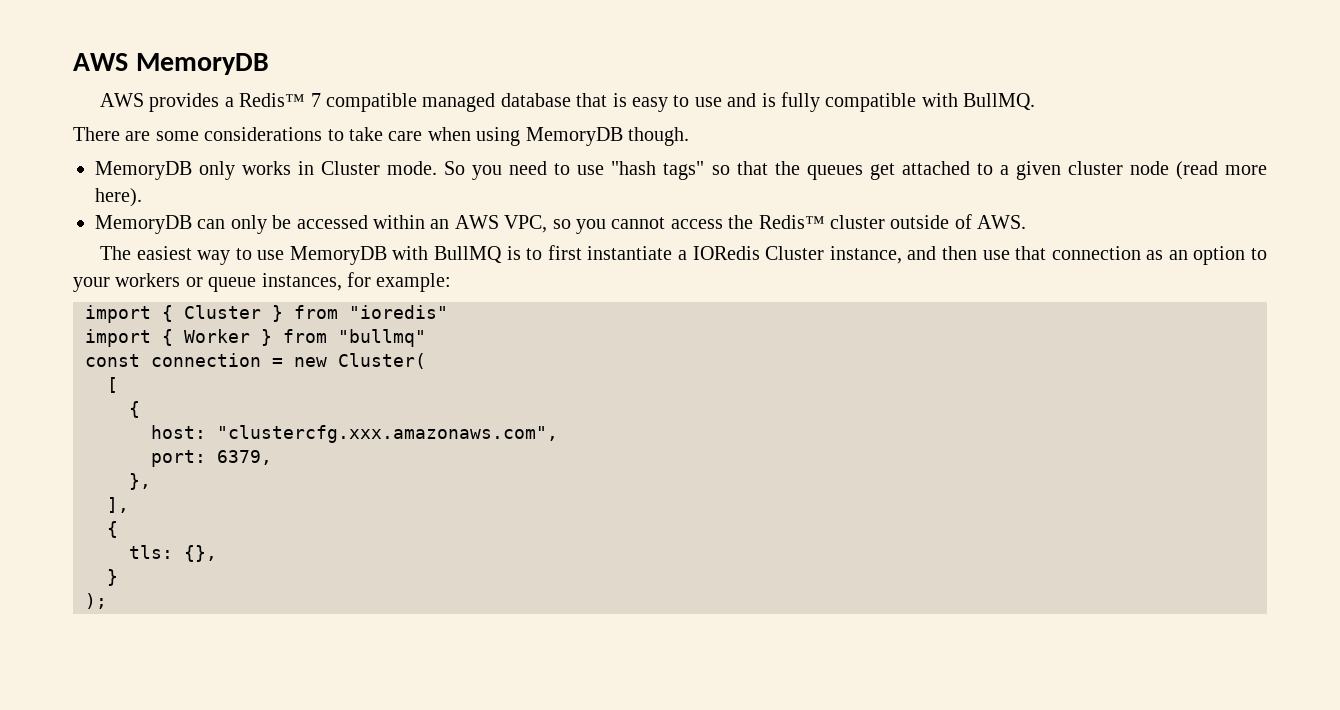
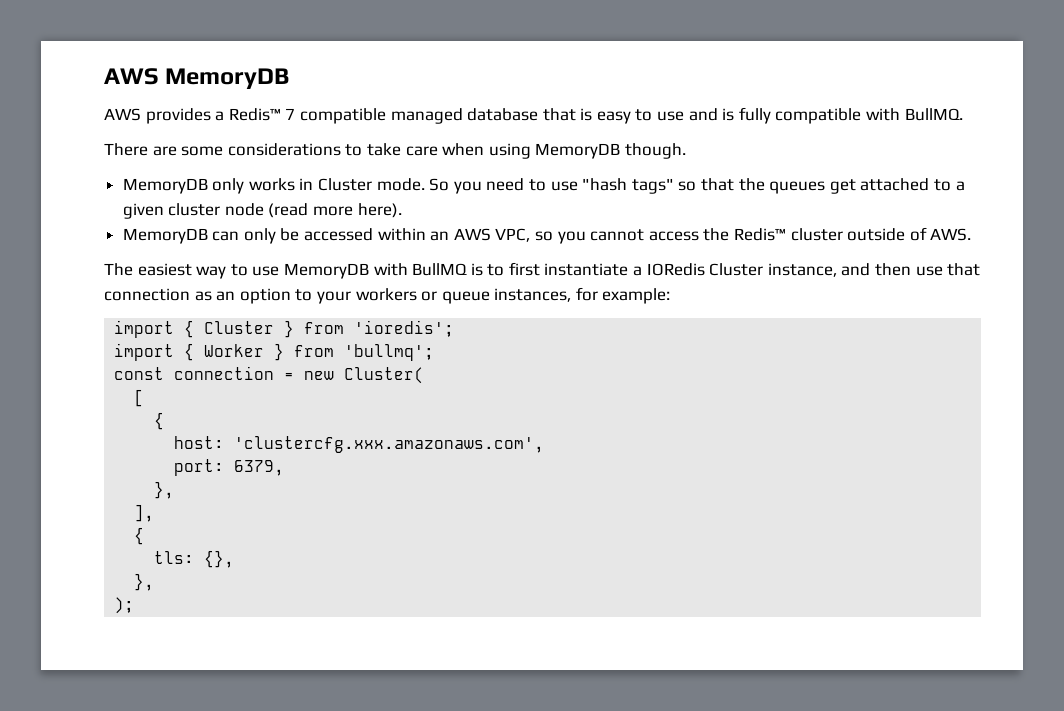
[349,305,448,319] "ioredis" -> [354,320,455,337] 'ioredis';
[338,329,426,347] "bullmq" -> [344,344,435,361] 'bullmq';
[217,425,558,443] "clustercfg.xxx.amazonaws.com", -> [234,436,545,453] 'clustercfg.xxx.amazonaws.com',
[107,569,118,586] } -> [134,573,155,591] },

